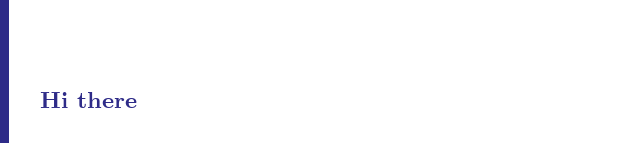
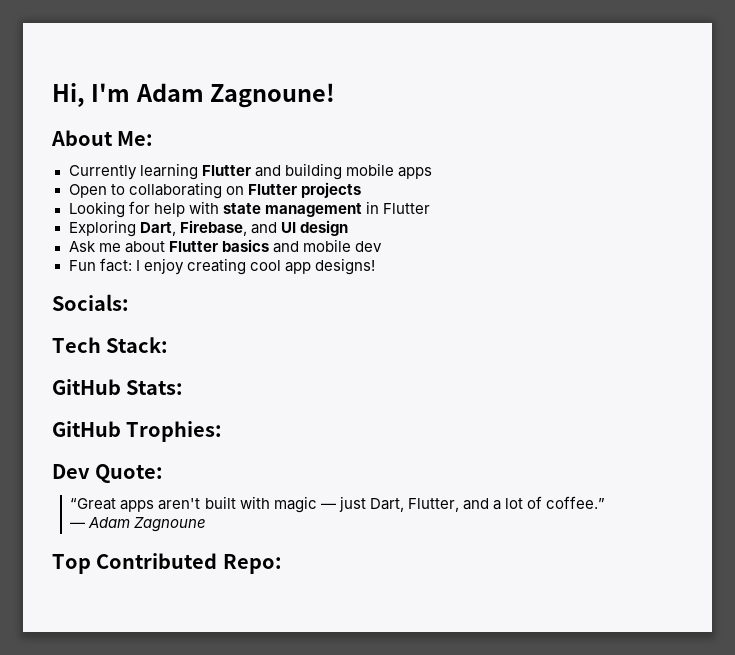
[40,92,137,108] Hi there -> [52,83,336,108] [51,130,154,146] [68,163,432,180] [68,182,361,199] [68,201,430,218] [68,220,348,237] [68,239,382,253] [68,258,375,275] [52,294,129,311] [52,337,169,353] [52,379,184,395] [52,421,223,442] [52,464,164,483] [70,496,606,513] [70,517,207,532] [52,553,282,574] Hi, I'm Adam Zagnoune! // About Me: // Currently learning Flutter and building mobile apps // Open to collaborating on Flutter projects // Looking for help with state management in Flutter // Exploring Dart, Firebase, and UI design // Ask me about Flutter basics and mobile dev // Fun fact: I enjoy creating cool app designs! // Socials: // Tech Stack: // GitHub Stats: // GitHub Trophies: // Dev Quote: // “Great apps aren't built with magic — just Dart, Flutter, and a lot of coffee.” // — Adam Zagnoune // Top Contributed Repo:

